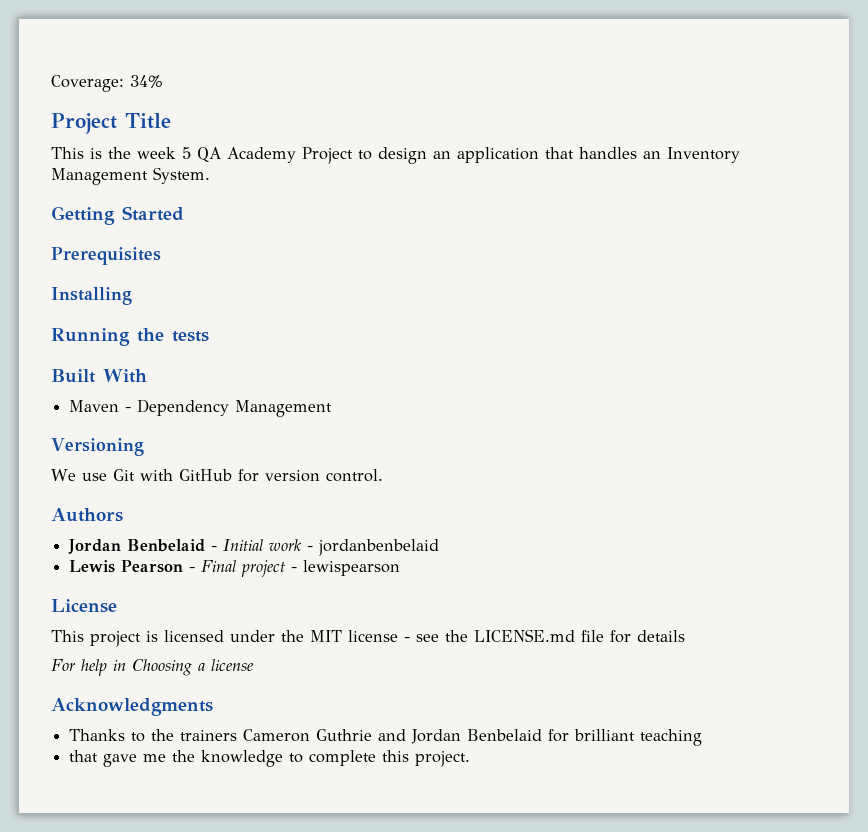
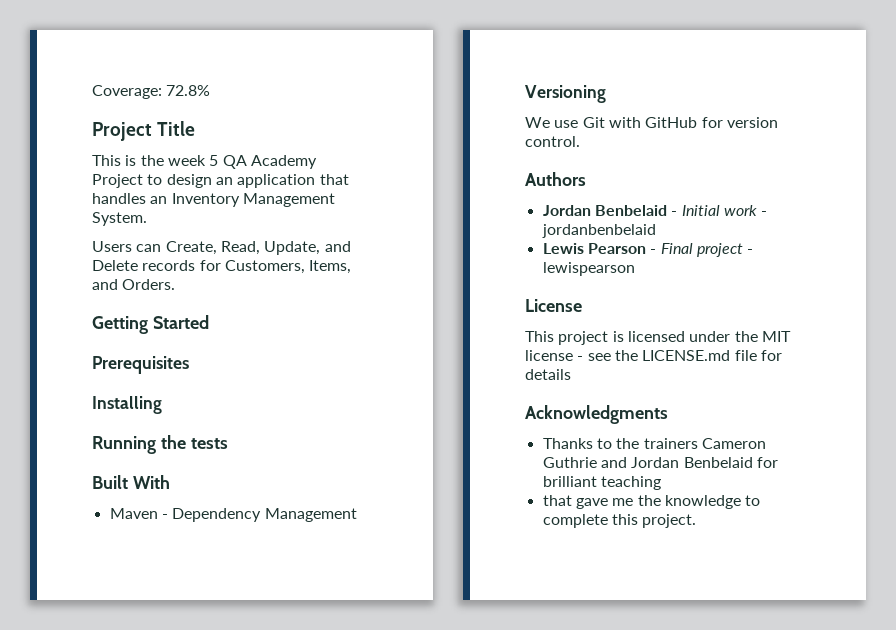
[130,75,163,88] 34% -> [166,85,211,96] 72.8%
(210, 175) none -> [92,241,351,255] [92,260,352,274] [92,279,176,290] // Users can Create, Read, Update, and Delete records for Customers, Items, and Orders.
[51,659,254,676] // For help in Choosing a license -> (571, 374) none

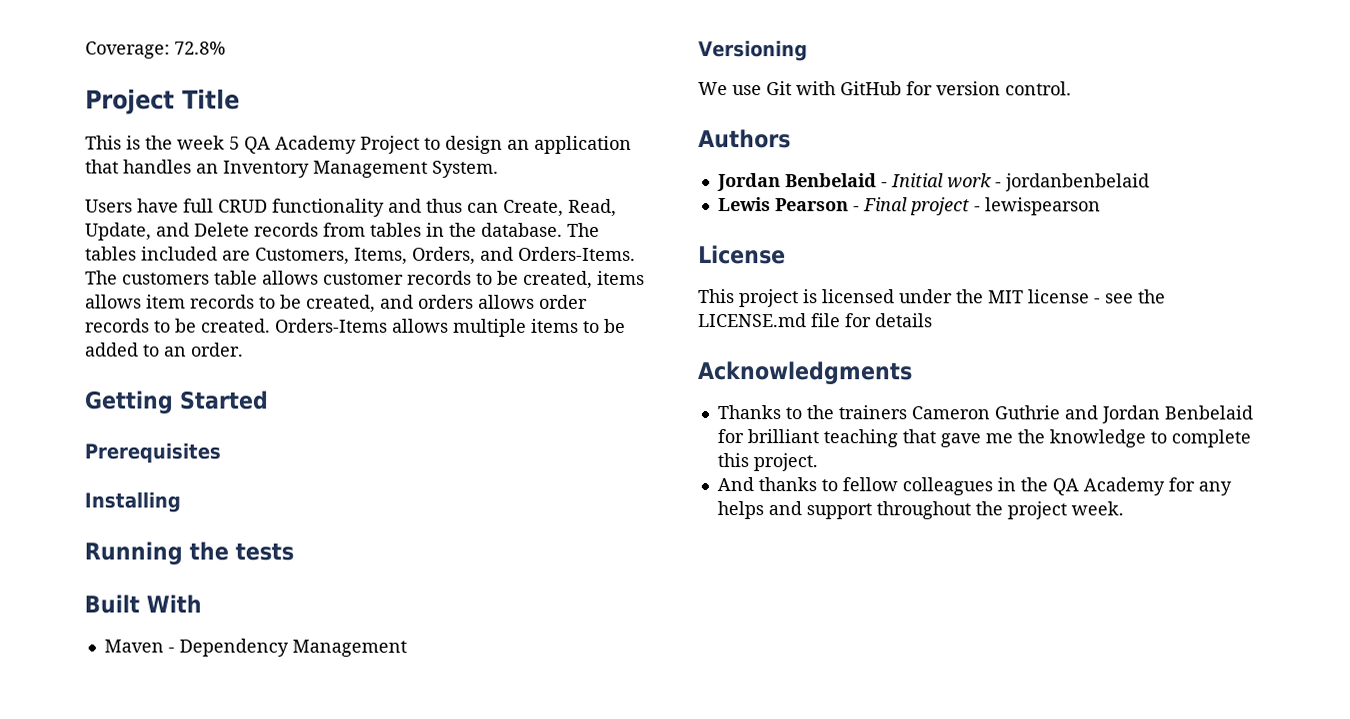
(132, 246) none -> [137,198,463,217] have full CRUD functionality and thus
[199,260,352,274] [92,279,176,290] for Customers, Items, and Orders. -> [323,222,600,237] [85,246,636,265] [85,270,645,289] [85,294,588,313] [85,318,626,337] [85,342,244,357] from tables in the database. The tables included are Customers, Items, Orders, and Orders-Items. The customers table allows customer records to be created, items allows item records to be created, and orders allows order records to be created. Orders-Items allows multiple items to be added to an order.
(661, 483) // -> (898, 438) none
(697, 521) none -> [716,477,1232,496] [716,501,1124,520] // And thanks to fellow colleagues in the QA Academy for any helps and support throughout the project week.

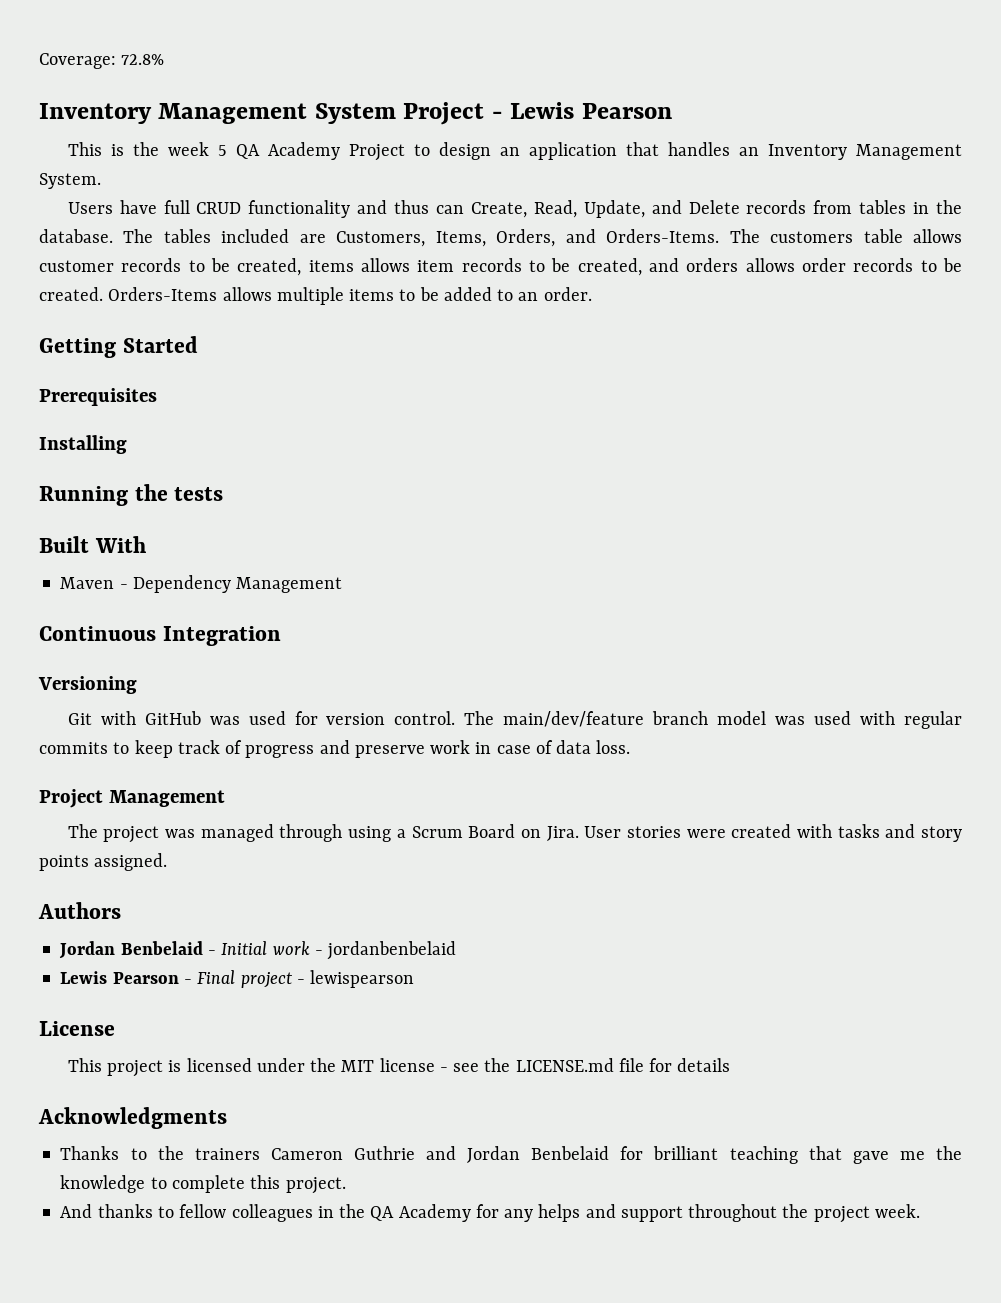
[85,89,240,115] Project Title -> [39,102,672,125] Inventory Management System Project - Lewis Pearson
(407, 648) none -> [39,626,281,646] // Continuous Integration
[698,82,762,96] We use -> (137, 685) none
(902, 88) none -> [209,711,286,725] was used
(1072, 88) none -> [464,711,962,729] [39,740,631,758] [39,789,225,808] [67,824,962,843] [39,853,168,871] The main/dev/feature branch model was used with regular commits to keep track of progress and preserve work in case of data loss. // Project Management // The project was managed through using a Scrum Board on Jira. User stories were created with tasks and story points assigned.

